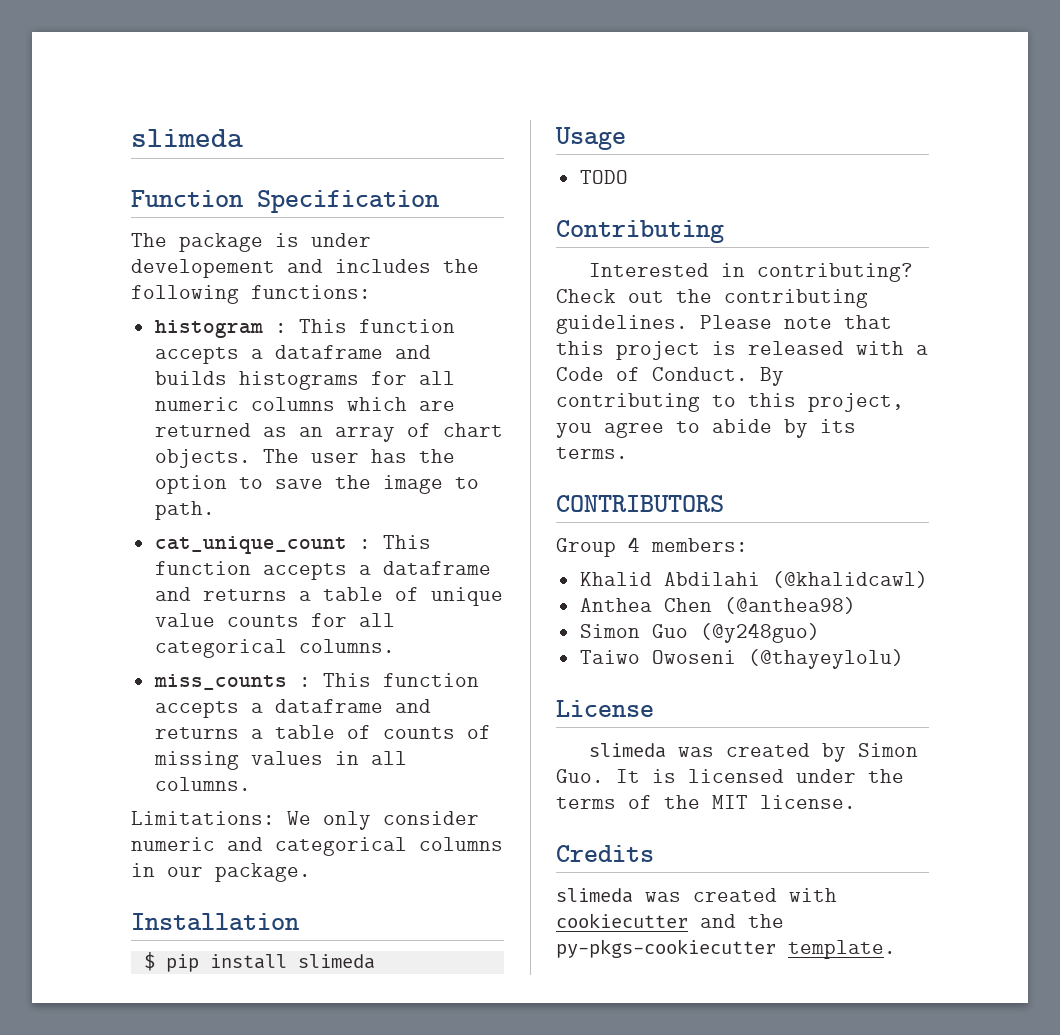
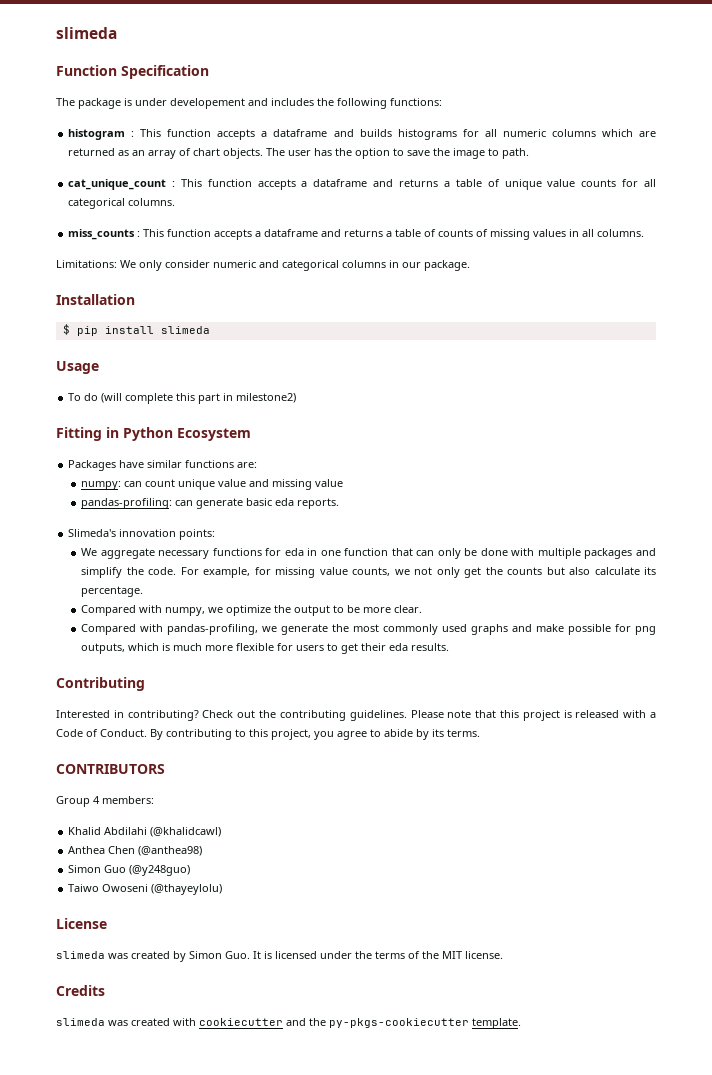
[579,170,628,184] TODO -> [68,393,297,404] [56,427,251,441] [68,460,258,471] [81,479,344,490] [81,498,340,509] [68,529,216,540] [81,548,656,559] [81,567,656,578] [81,586,144,597] [81,605,423,616] [81,624,656,635] [81,643,450,654] To do (will complete this part in milestone2) // Fitting in Python Ecosystem // Packages have similar functions are: // numpy: can count unique value and missing value // pandas-profiling: can generate basic eda reports. // Slimeda's innovation points: // We aggregate necessary functions for eda in one function that can only be done with multiple packages and simplify the code. For example, for missing value counts, we not only get the counts but also calculate its percentage. // Compared with numpy, we optimize the output to be more clear. // Compared with pandas-profiling, we generate the most commonly used graphs and make possible for png outputs, which is much more flexible for users to get their eda results.

